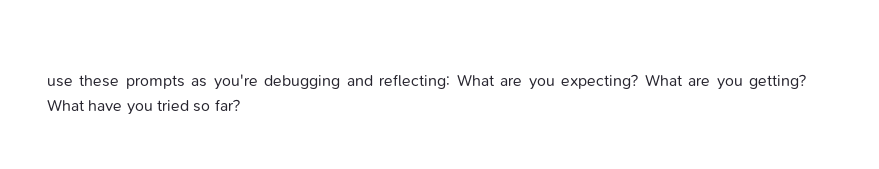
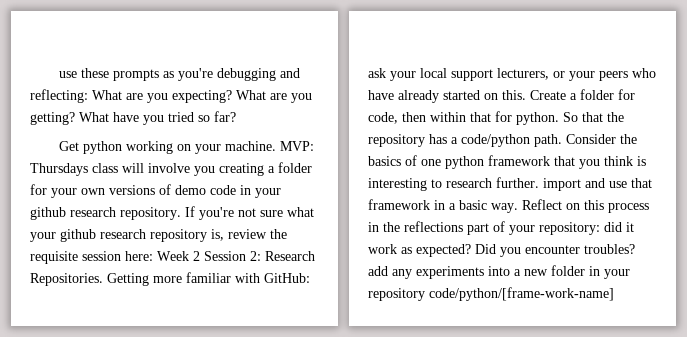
(240, 105) none -> [58,141,314,154] [30,162,312,176] [30,184,281,198] [30,206,314,220] [30,229,287,242] [30,251,315,264] [30,272,310,286] [368,68,656,81] [368,89,635,103] [368,111,624,125] [368,134,637,147] [368,155,646,169] [368,177,652,191] [368,199,649,213] [368,221,634,235] [368,244,635,257] [368,265,630,279] [368,287,614,301] // Get python working on your machine. MVP: Thursdays class will involve you creating a folder for your own versions of demo code in your github research repository. If you're not sure what your github research repository is, review the requisite session here: Week 2 Session 2: Research Repositories. Getting more familiar with GitHub: ask your local support lecturers, or your peers who have already started on this. Create a folder for code, then within that for python. So that the repository has a code/python path. Consider the basics of one python framework that you think is interesting to research further. import and use that framework in a basic way. Reflect on this process in the reflections part of your repository: did it work as expected? Did you encounter troubles? add any experiments into a new folder in your repository code/python/[frame-work-name]

